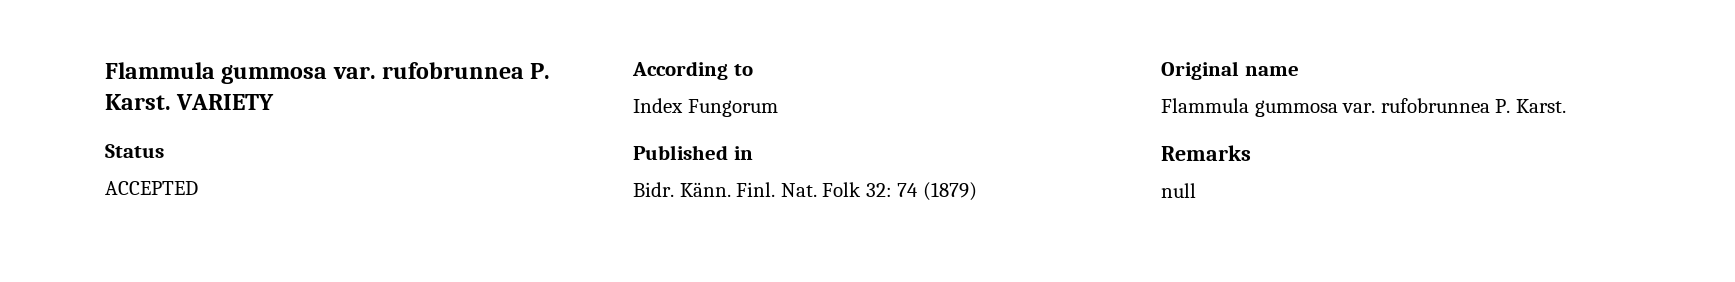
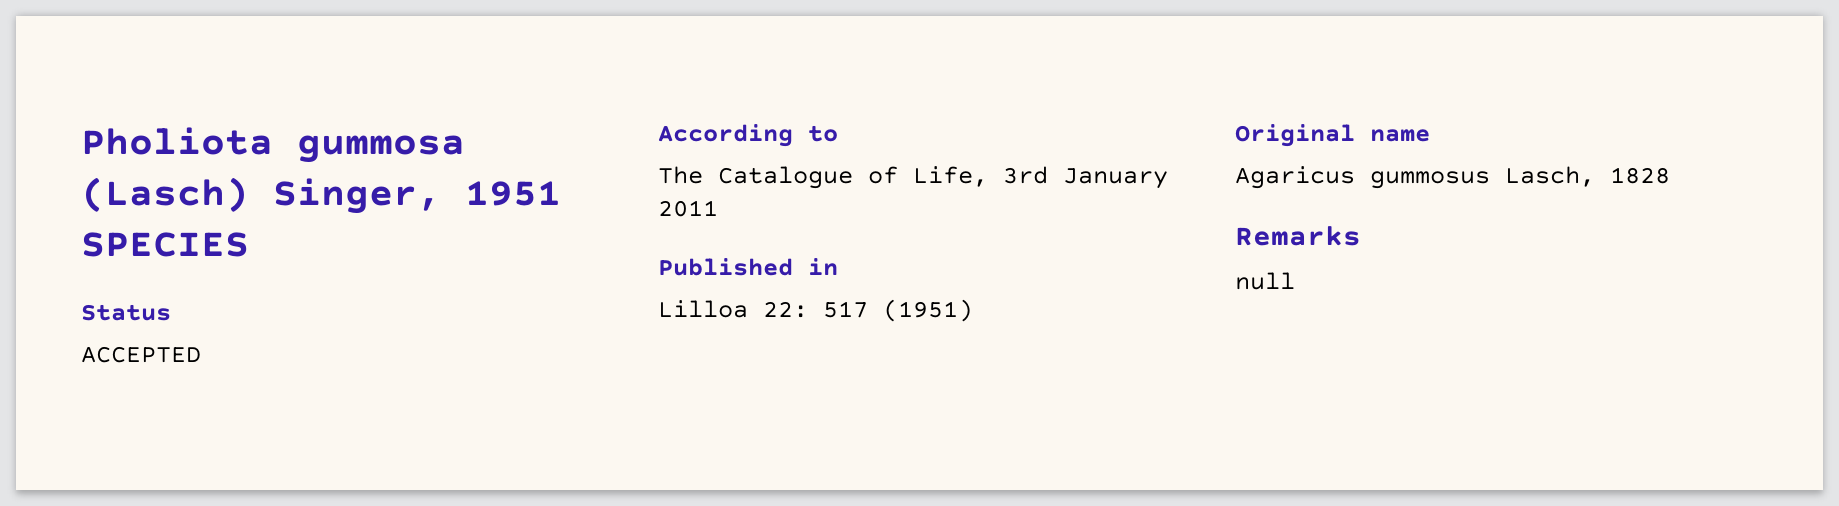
[105,62,551,84] [105,94,275,110] [105,144,164,158] [105,181,198,195] [632,61,753,80] [633,98,778,117] [633,145,753,160] [633,182,977,201] [1161,61,1299,80] [1161,98,1566,117] Flammula gummosa var. rufobrunnea P. Karst. VARIETY // Status // ACCEPTED // According to // Index Fungorum // Published in // Bidr. Känn. Finl. Nat. Folk 32: 74 (1879) // Original name // Flammula gummosa var. rufobrunnea P. Karst. -> [81,127,465,163] [81,177,561,214] [81,232,249,257] [81,304,171,321] [81,346,201,363] [658,124,838,147] [658,166,1168,189] [658,200,718,217] [658,258,838,276] [658,299,973,322] [1235,124,1430,147] [1235,166,1670,189] Pholiota gummosa (Lasch) Singer, 1951 SPECIES // Status // ACCEPTED // According to // The Catalogue of Life, 3rd January 2011 // Published in // Lilloa 22: 517 (1951) // Original name // Agaricus gummosus Lasch, 1828

